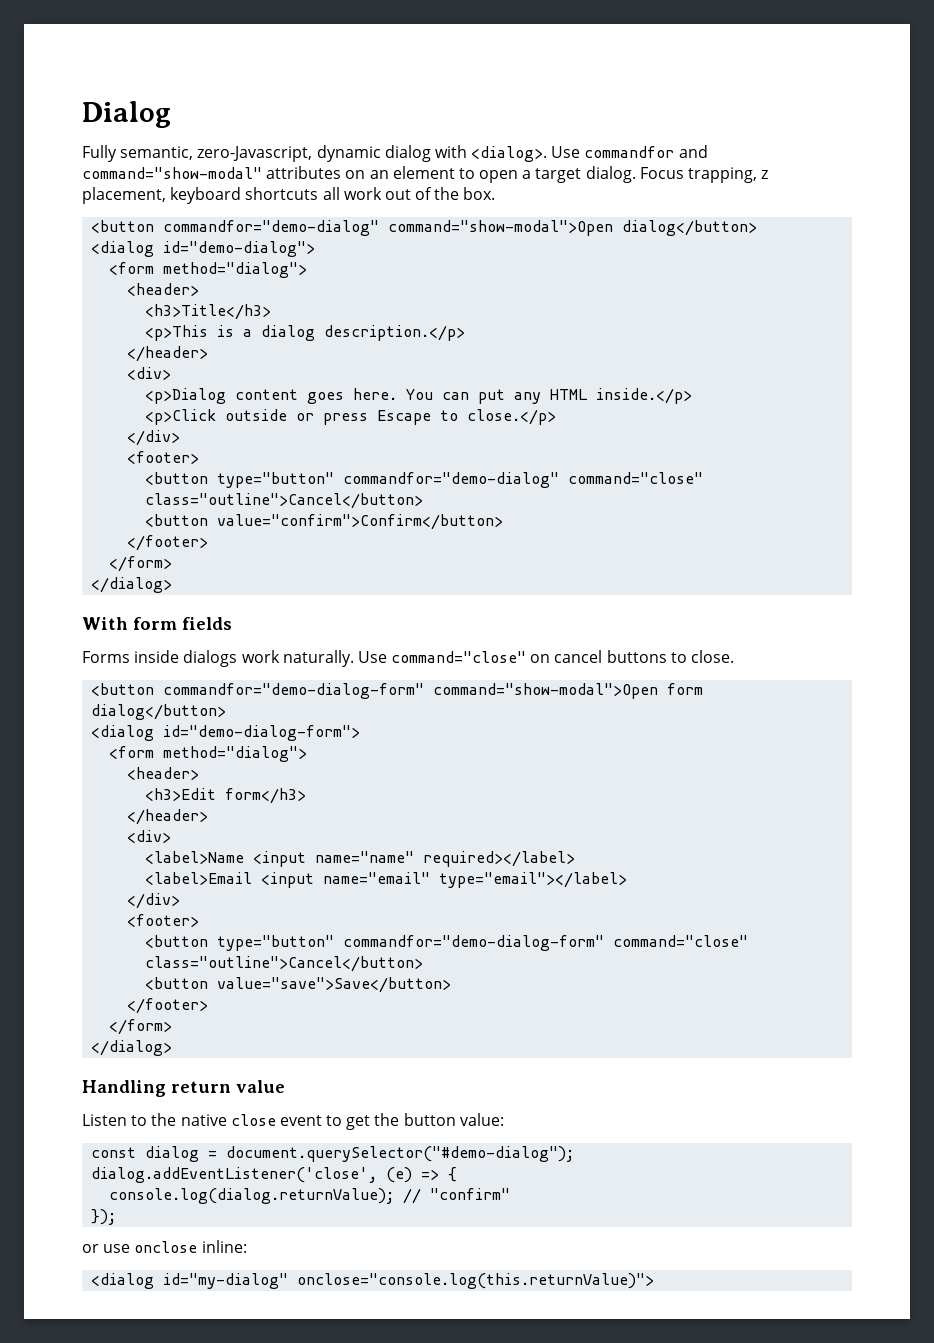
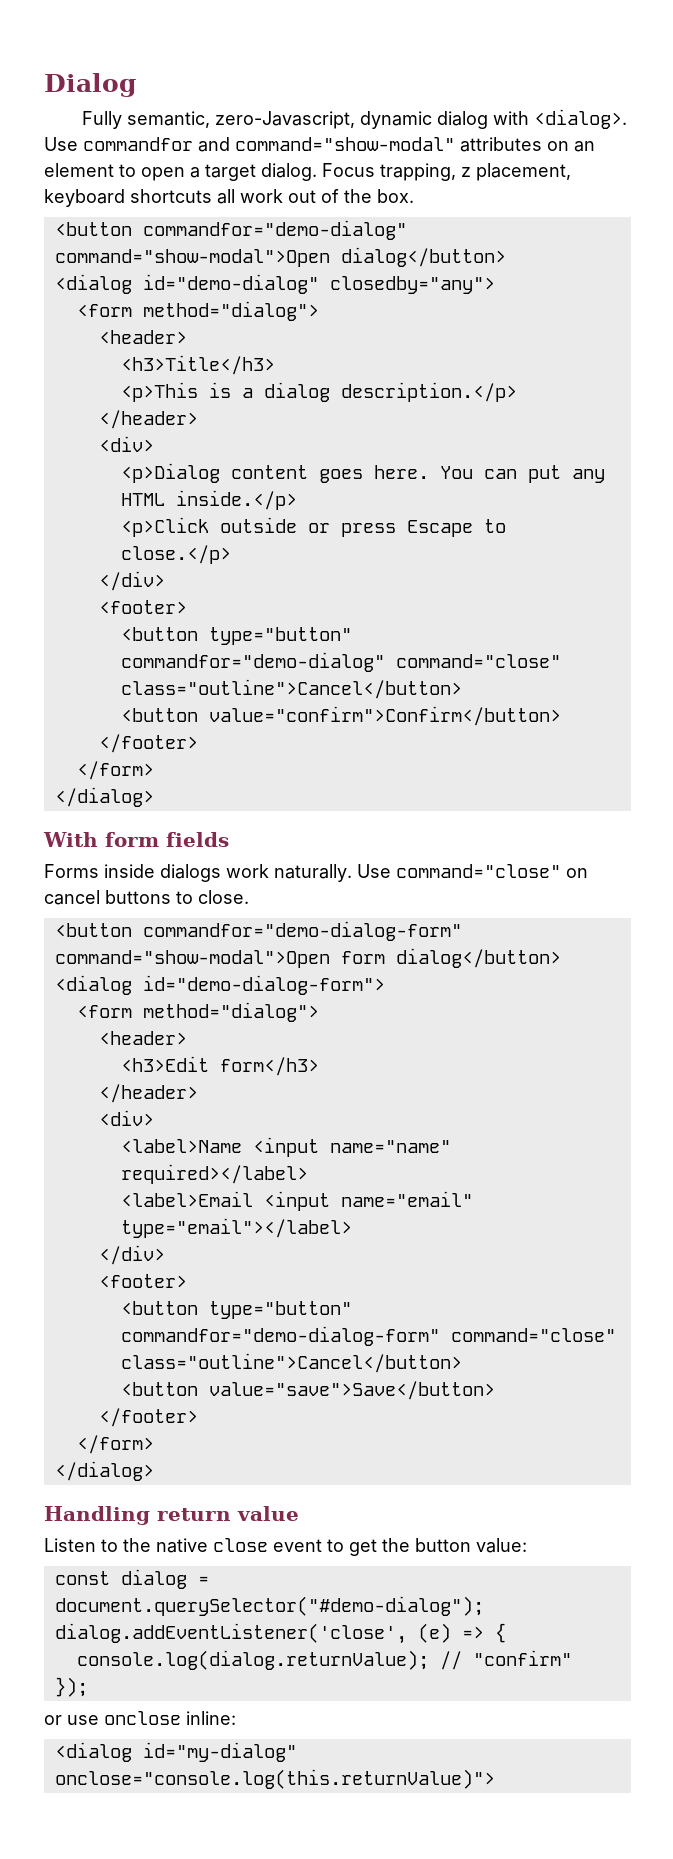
[163,241,316,257] id="demo-dialog"> -> [142,274,495,294] id="demo-dialog" closedby="any">

